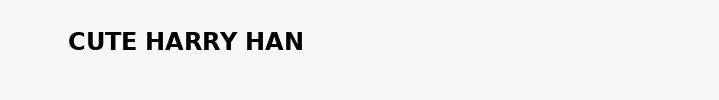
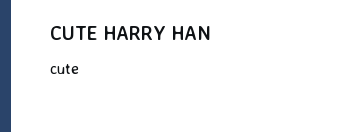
(304, 41) none -> [50,64,79,74] // cute

